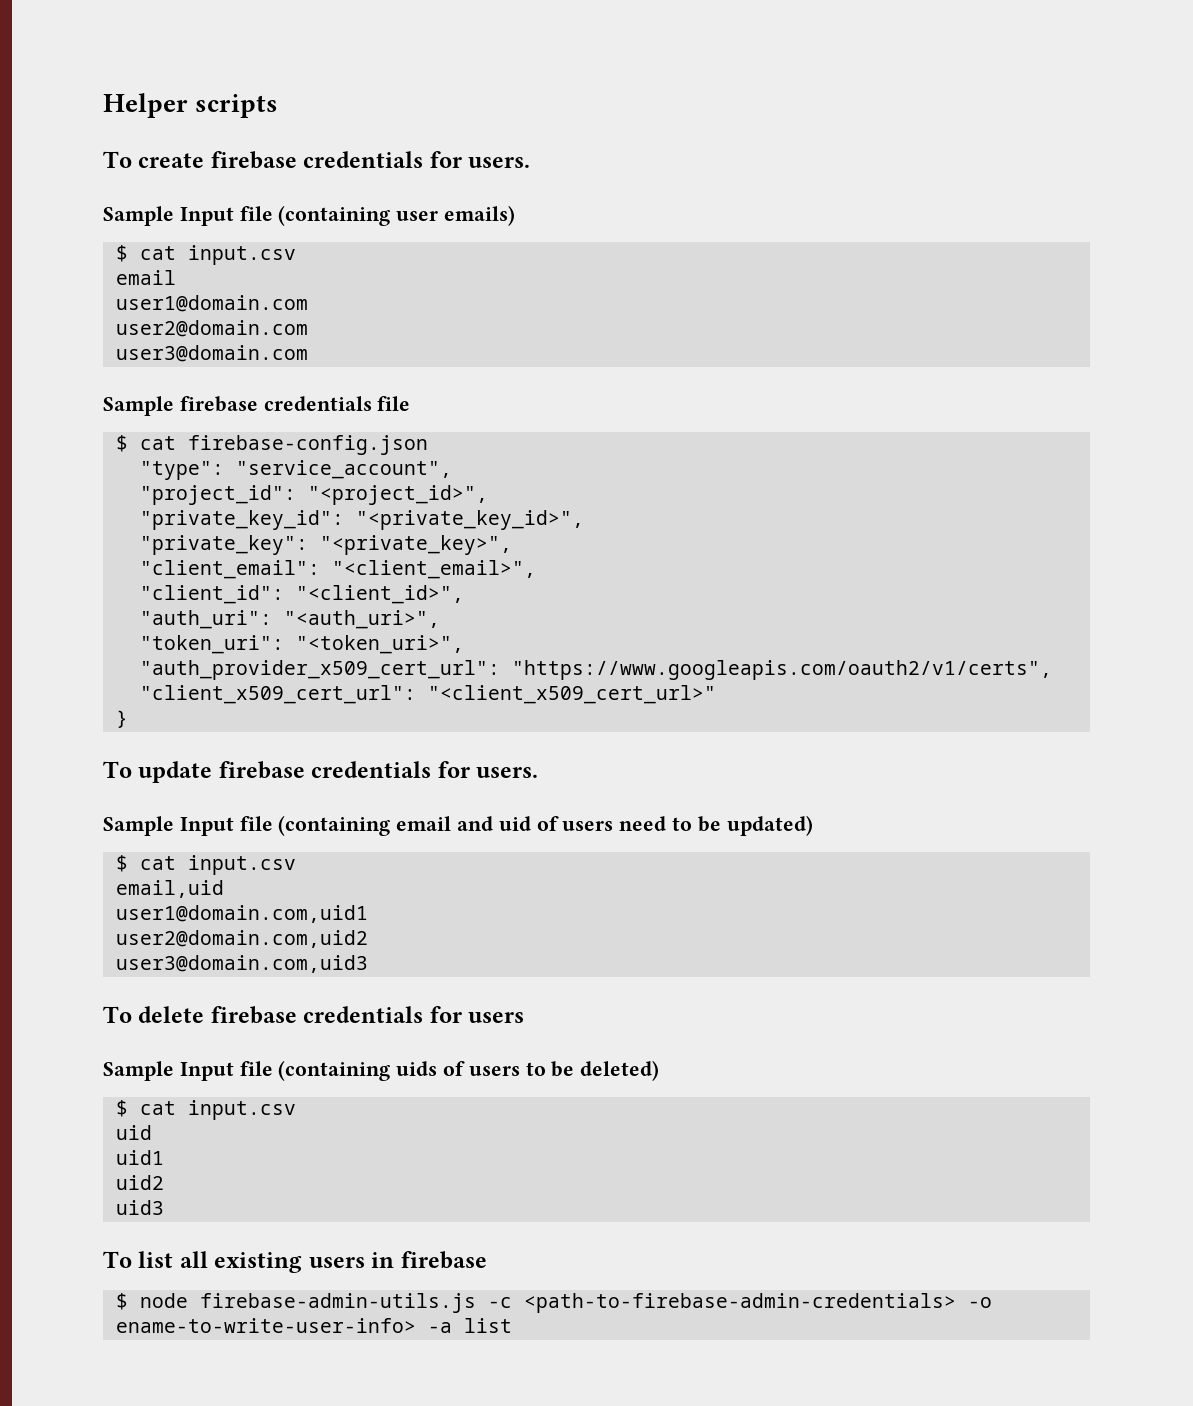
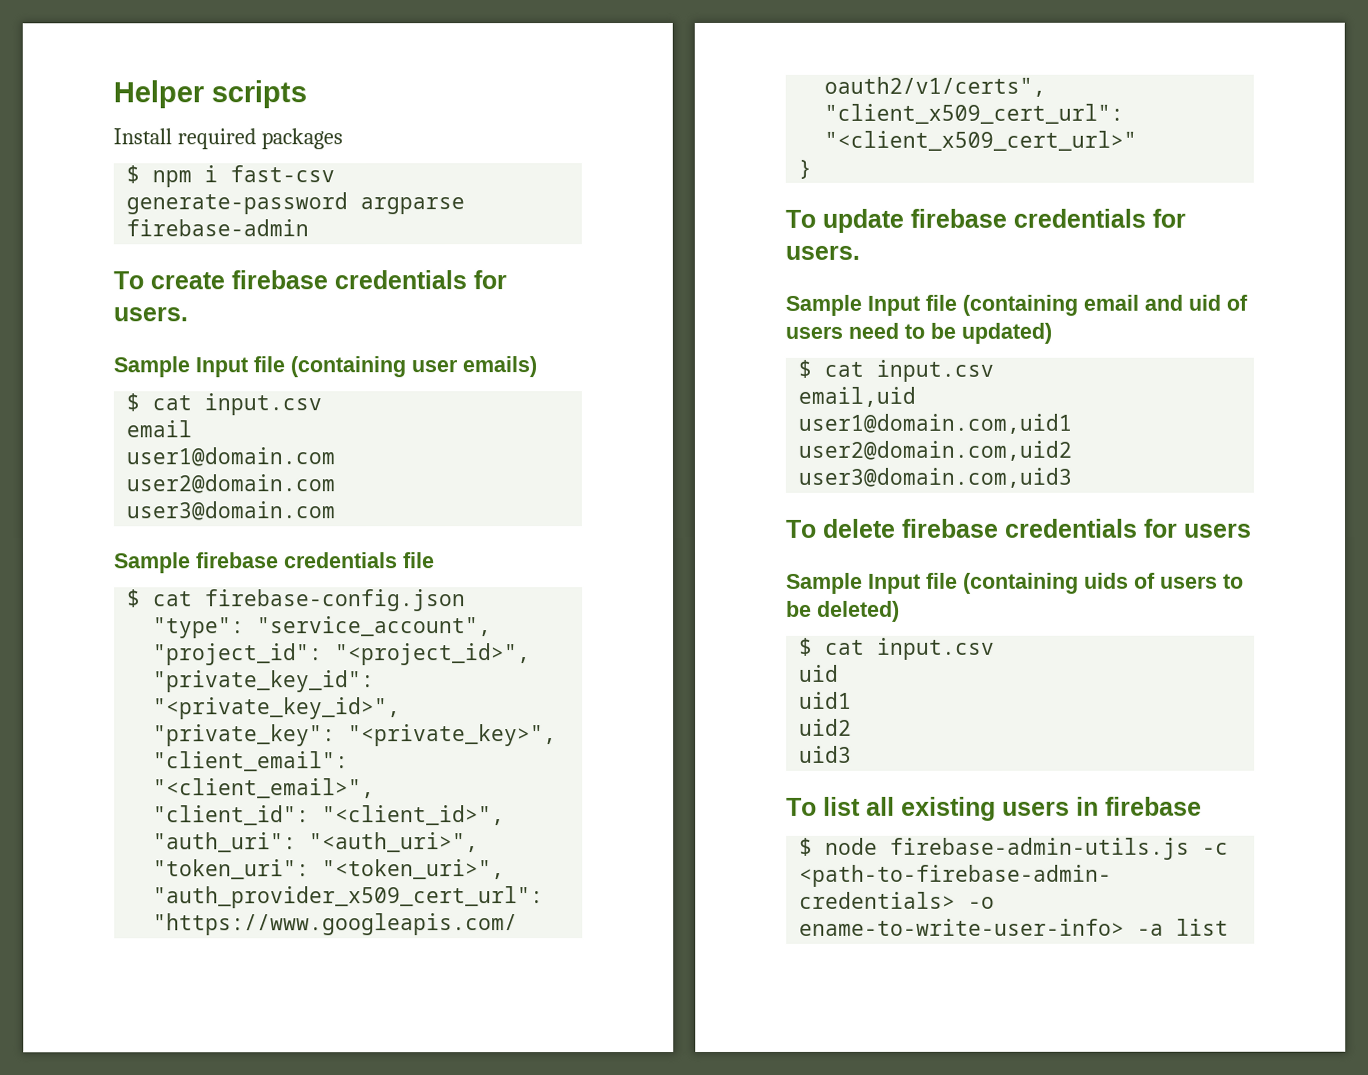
(279, 106) none -> [113,128,343,150] [126,165,336,188] [126,192,466,215] [126,219,310,237] // Install required packages // $ npm i fast-csv generate-password argparse firebase-admin

